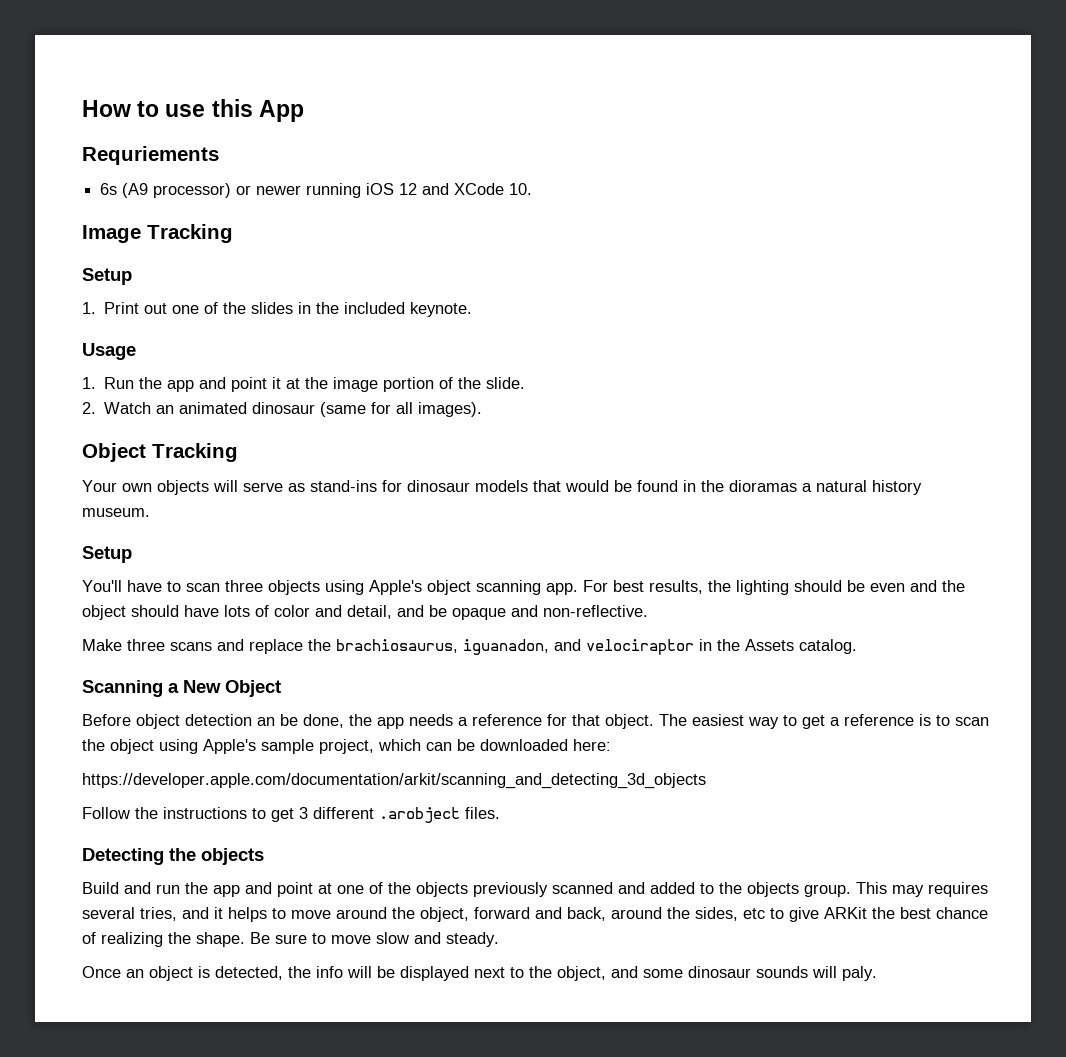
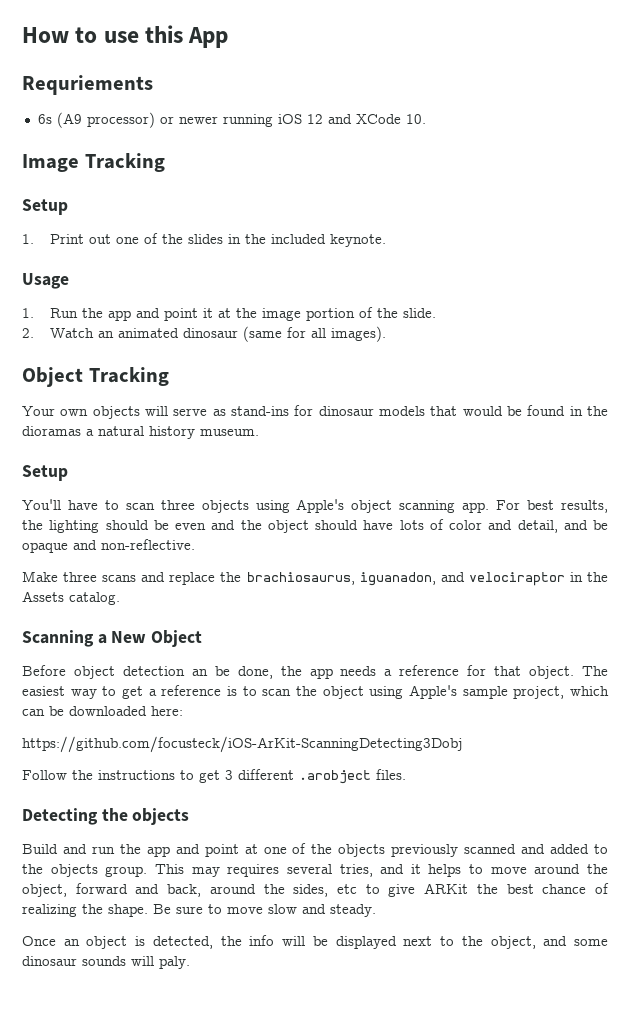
[82,773,706,789] https://developer.apple.com/documentation/arkit/scanning_and_detecting_3d_objects -> [22,736,463,753] https://github.com/focusteck/iOS-ArKit-ScanningDetecting3Dobj

